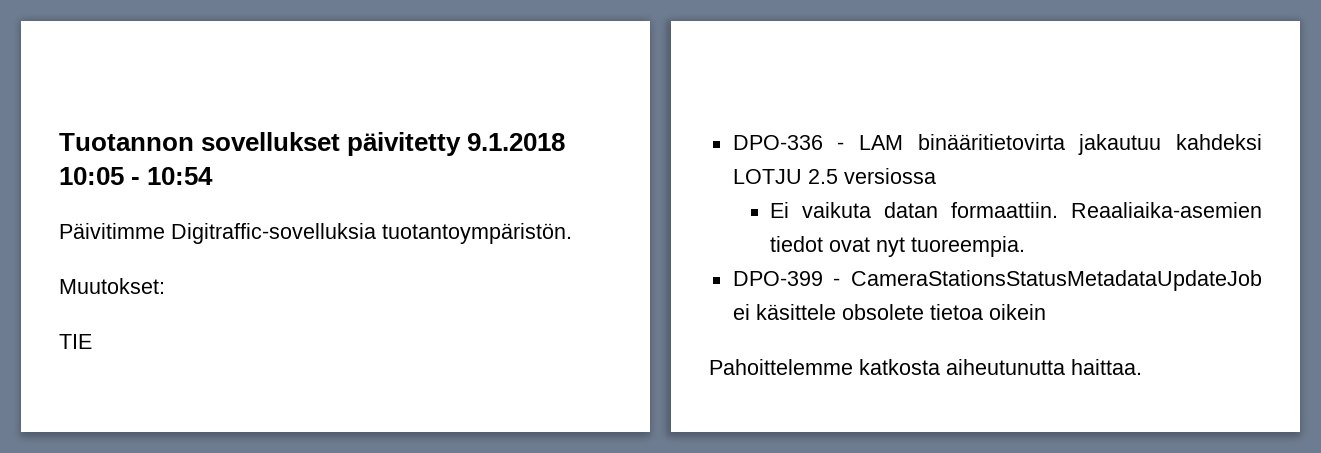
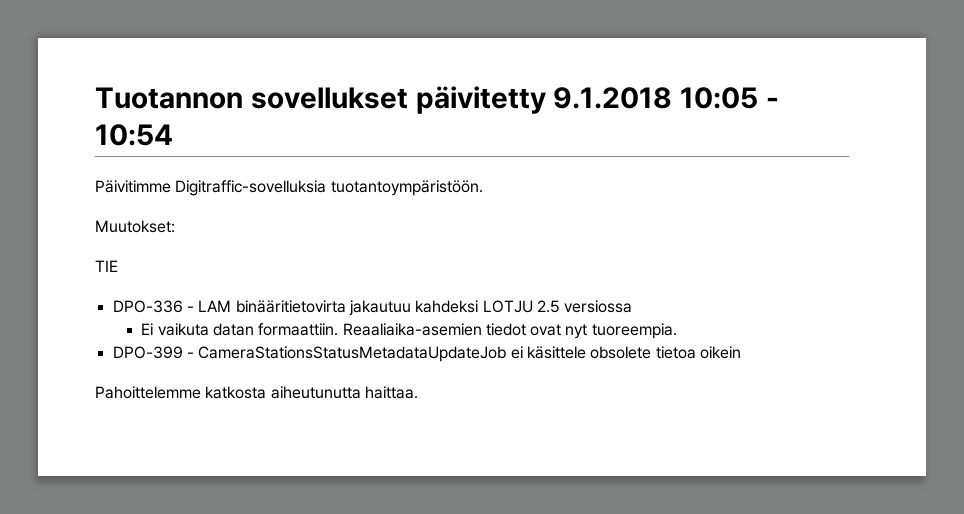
[382,223,572,244] tuotantoympäristön. -> [330,180,483,196] tuotantoympäristöön.

